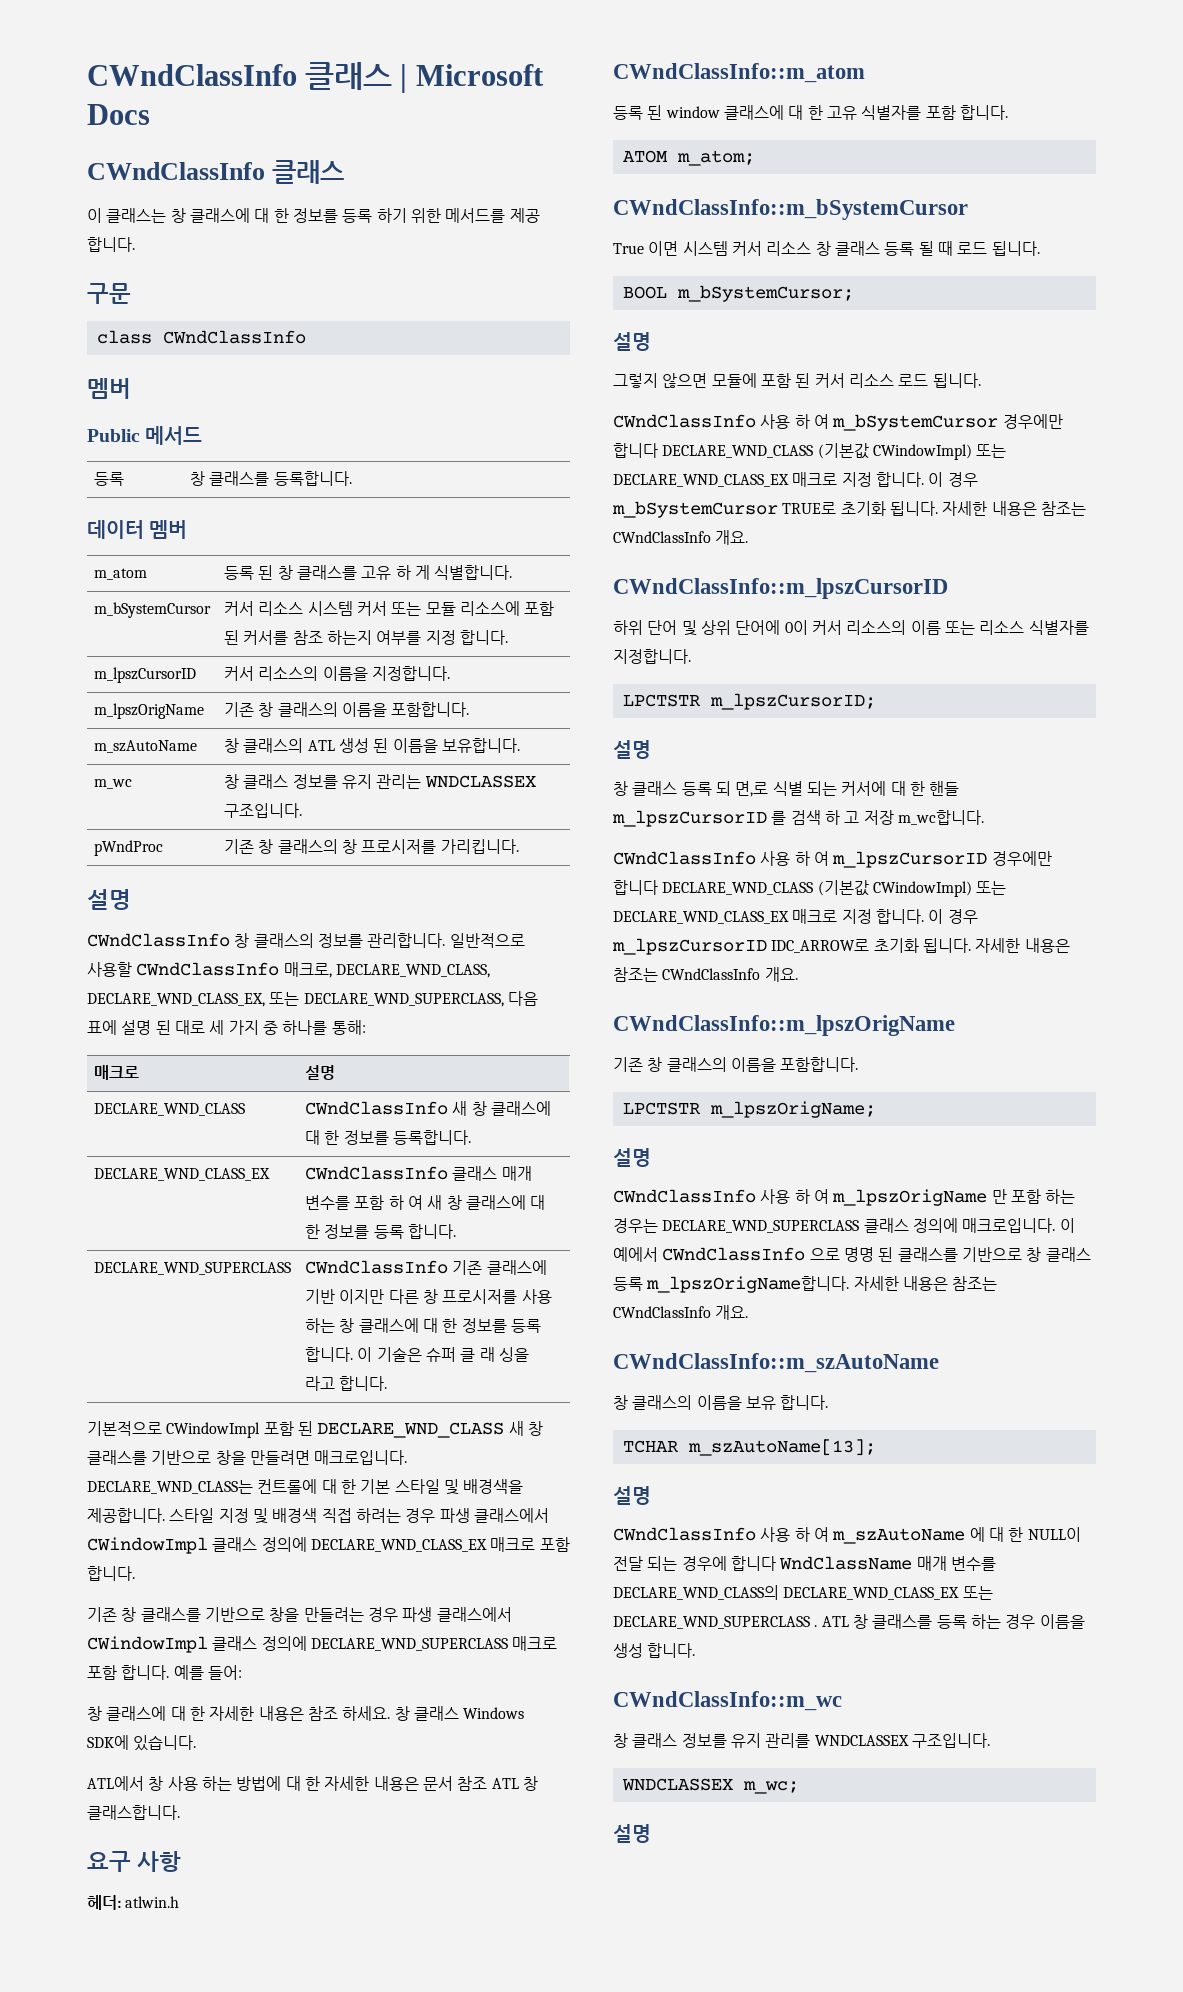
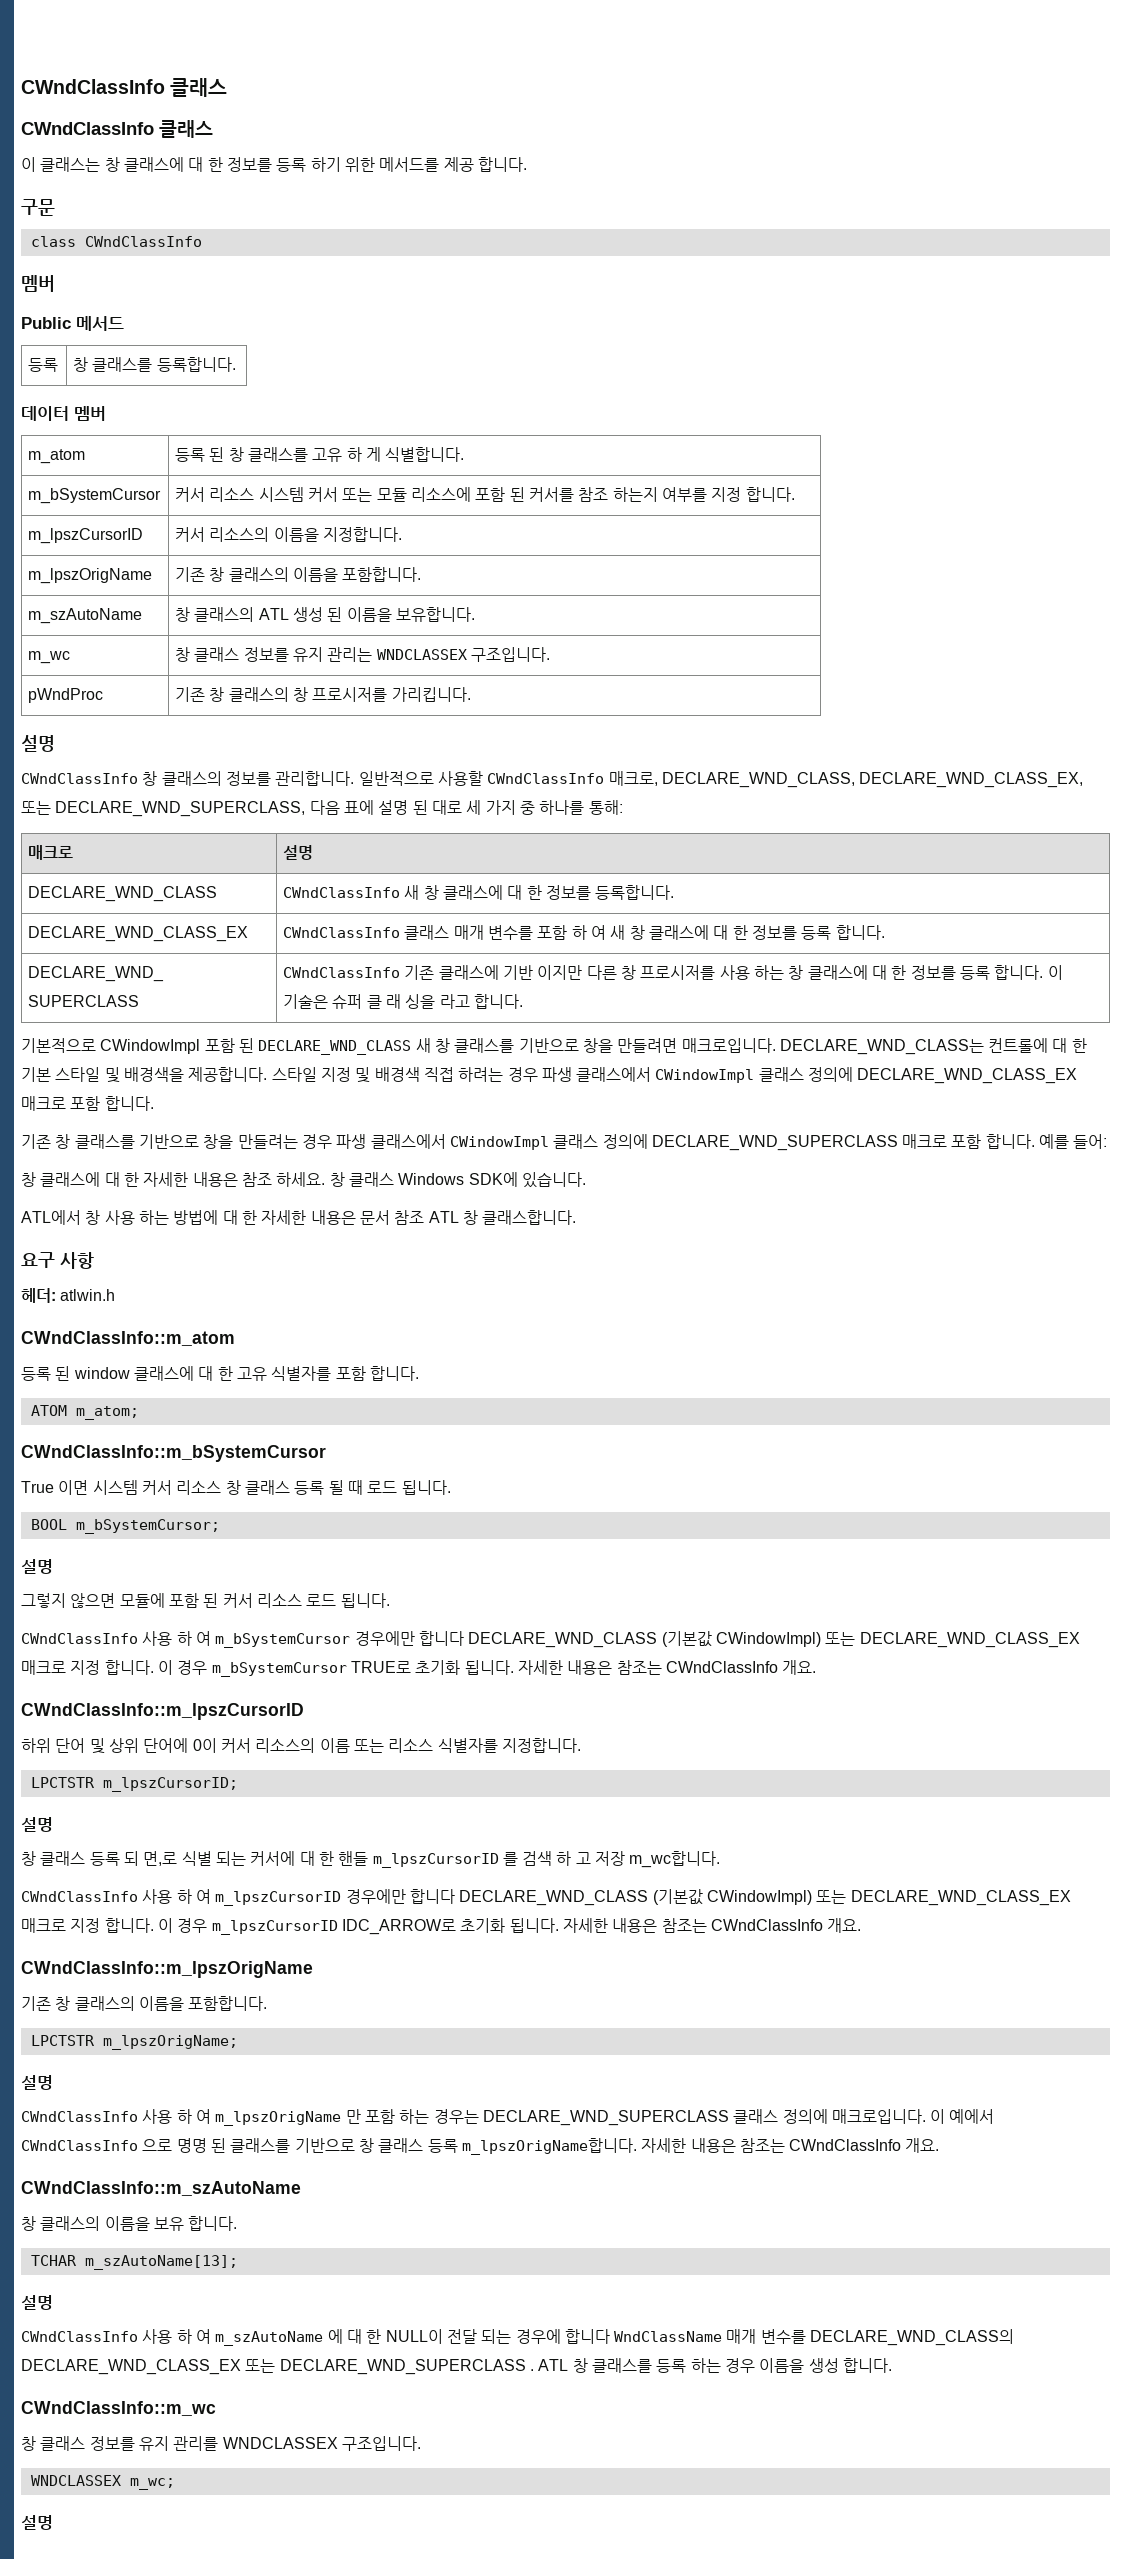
[87,62,544,93] [87,104,150,125] CWndClassInfo 클래스 | Microsoft Docs -> [21,78,228,97] CWndClassInfo 클래스

